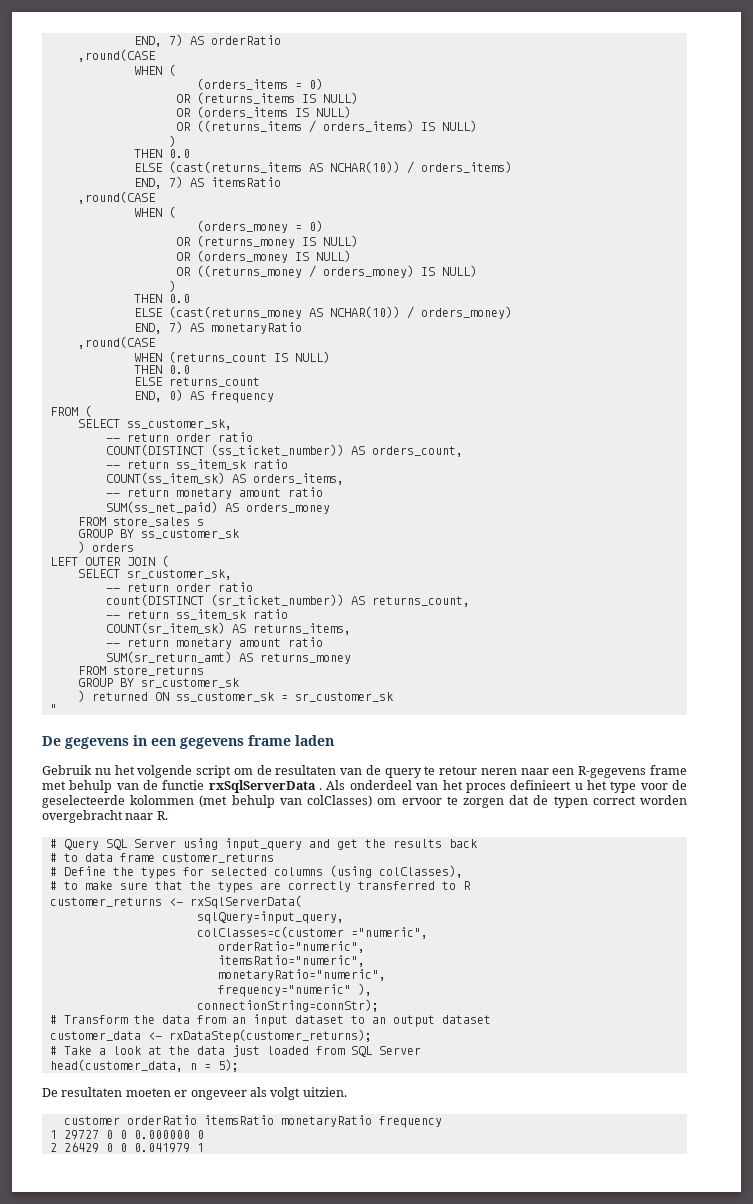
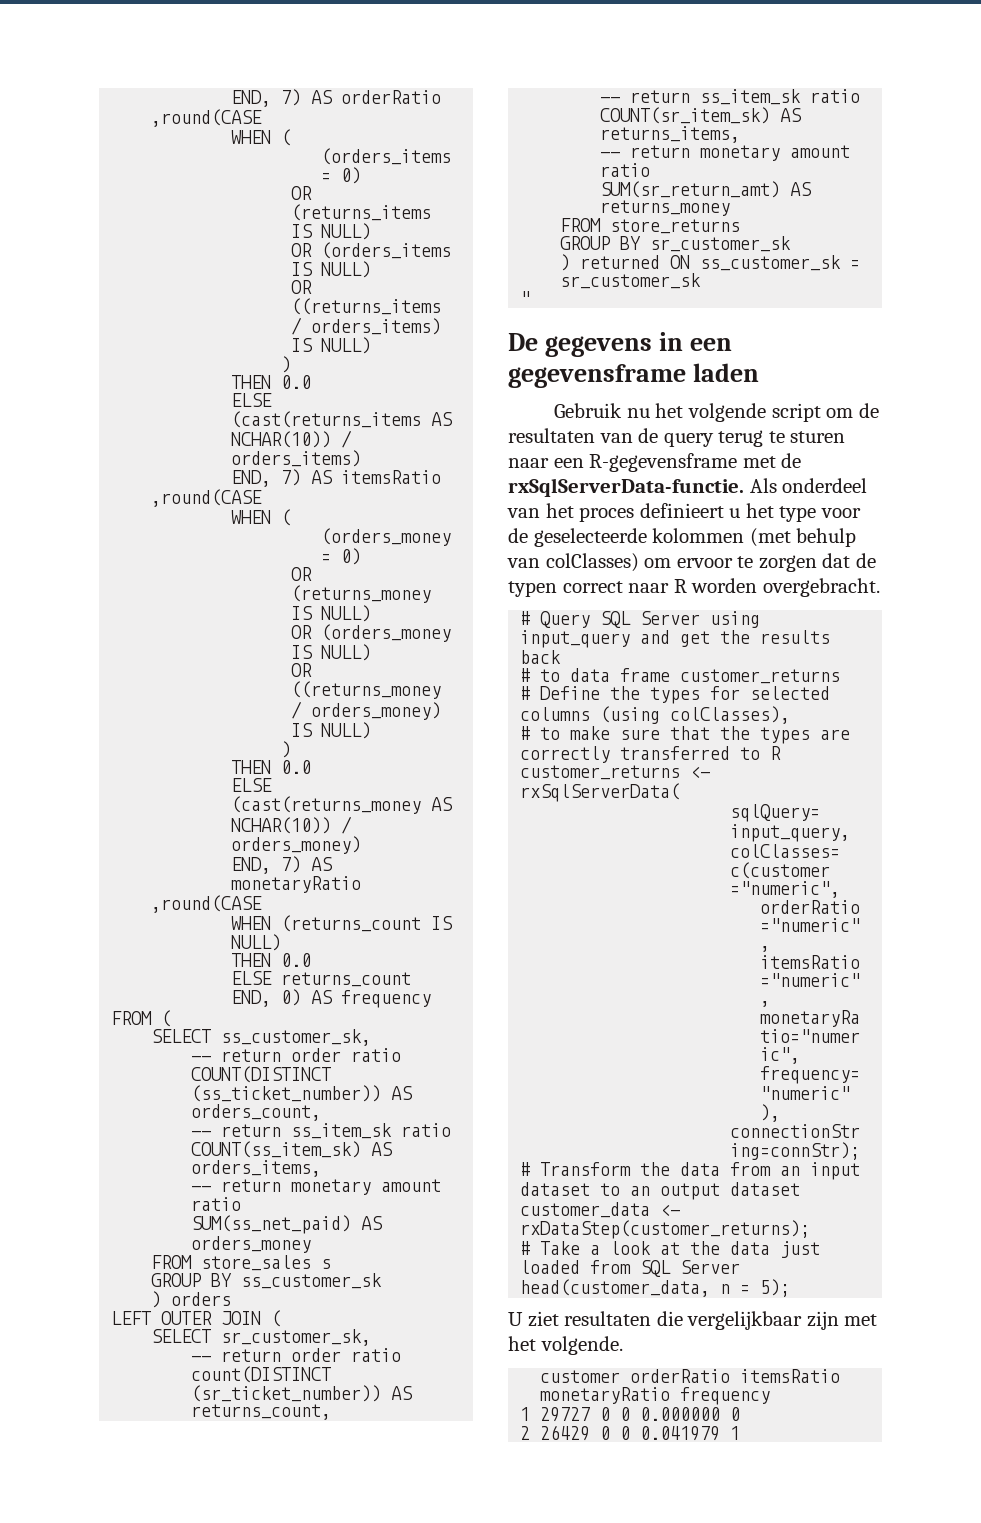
[180,735,291,749] gegevens frame -> [508,364,686,388] gegevensframe
[424,765,687,778] [42,780,323,793] te retour neren naar een R-gegevens frame met behulp van de functie rxSqlServerData . -> [718,430,846,447] [508,453,802,472] [508,478,744,497] terug te sturen naar een R-gegevensframe met de rxSqlServerData-functie.
[640,795,687,805] [42,810,168,823] worden overgebracht naar R. -> [628,578,880,597] naar R worden overgebracht.
[42,1087,347,1100] De resultaten moeten er ongeveer als volgt uitzien. -> [508,1311,878,1330] [508,1336,623,1355] U ziet resultaten die vergelijkbaar zijn met het volgende.

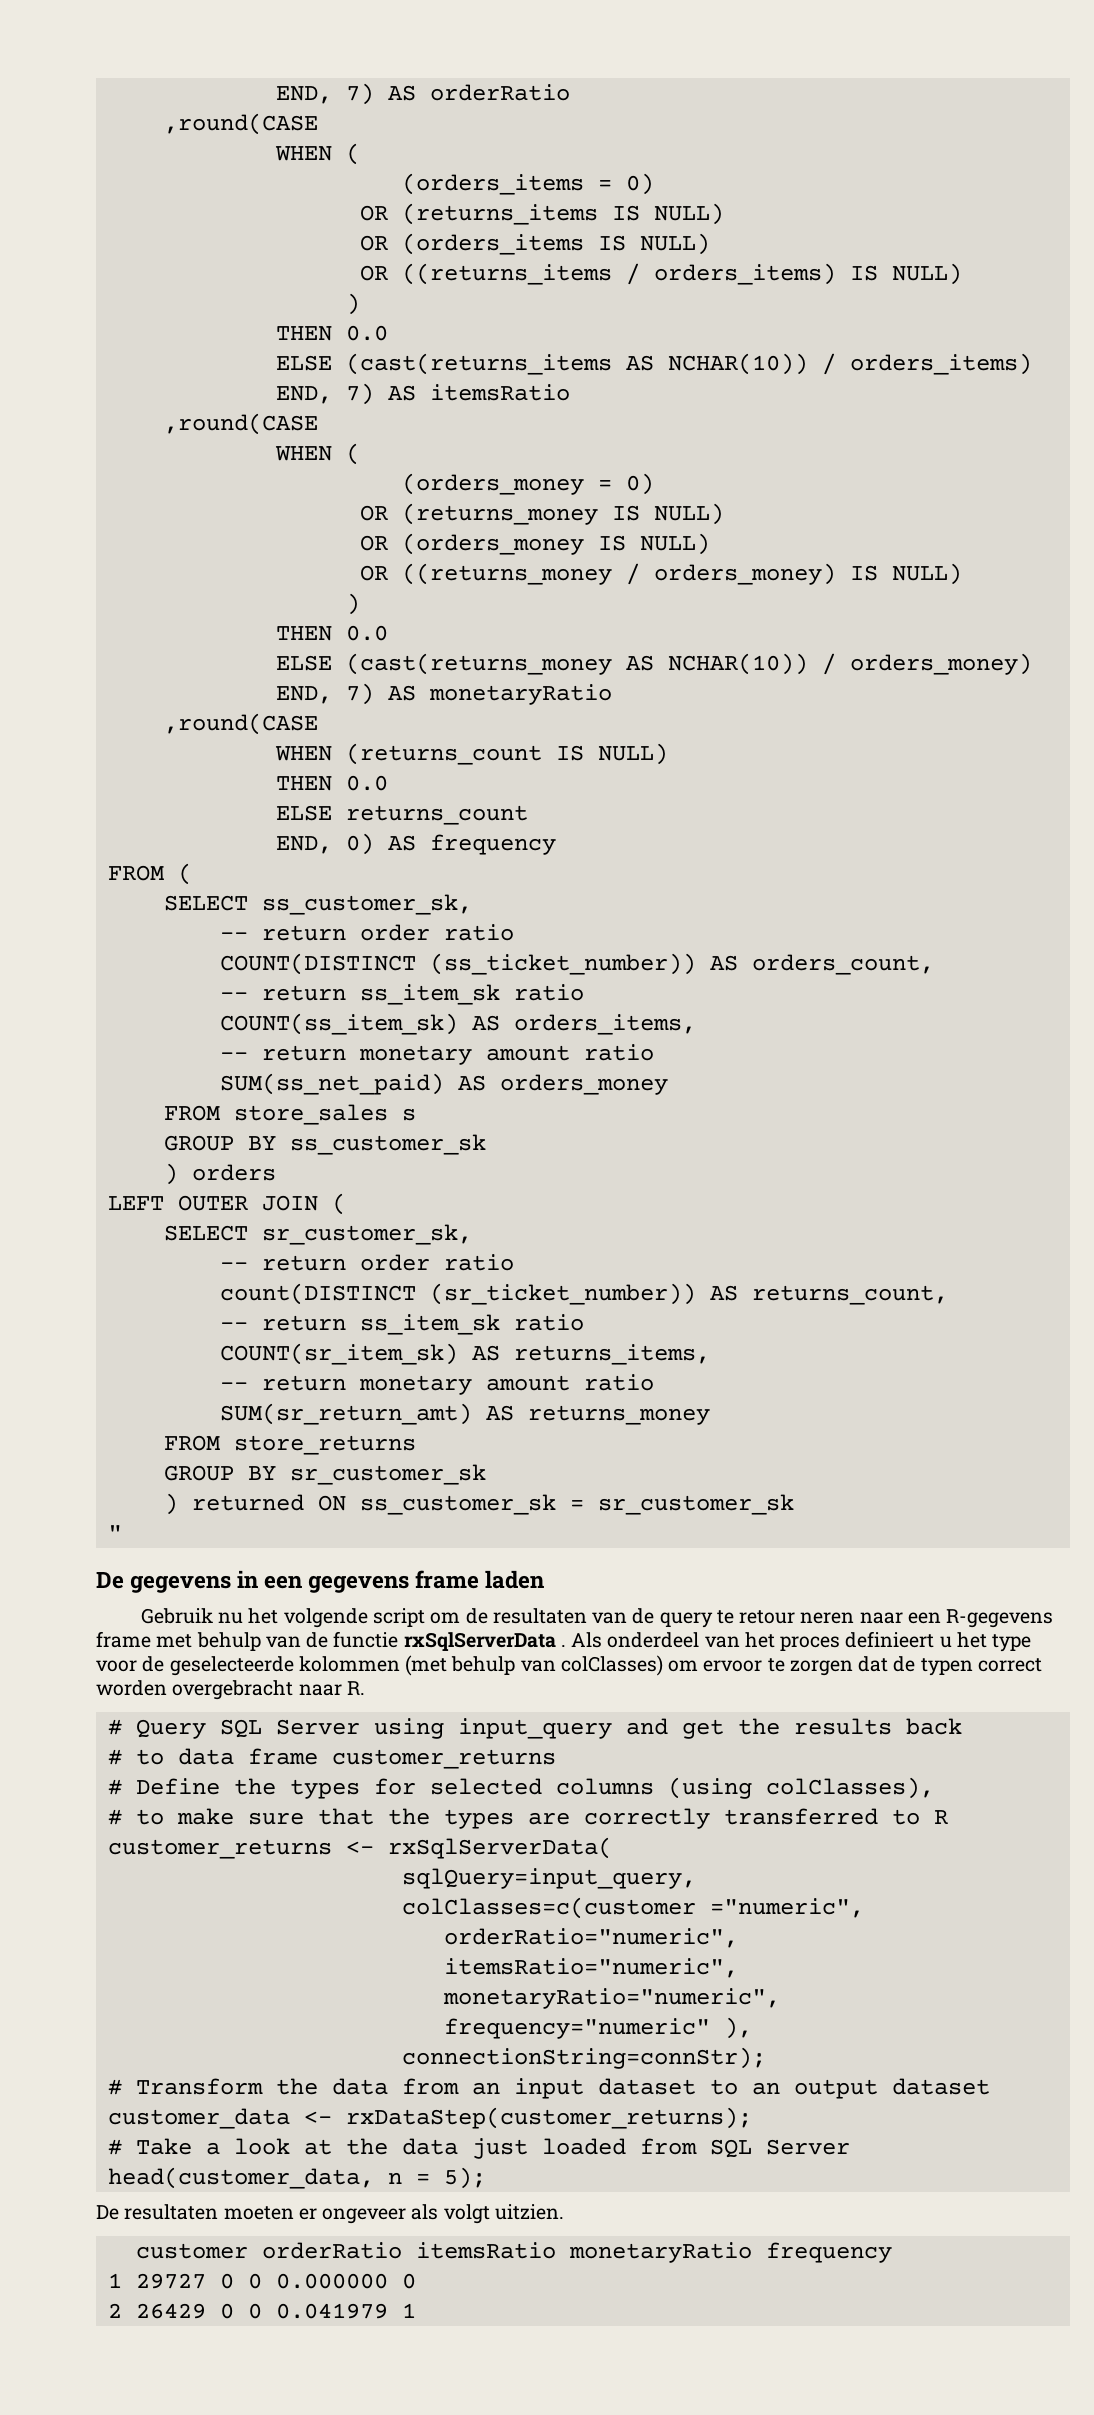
[508,364,686,388] gegevensframe -> [308,1570,480,1593] gegevens frame
[718,430,846,447] [508,453,802,472] [508,478,744,497] terug te sturen naar een R-gegevensframe met de rxSqlServerData-functie. -> [716,1609,1054,1628] [96,1631,566,1651] te retour neren naar een R-gegevens frame met behulp van de functie rxSqlServerData .
[628,578,880,597] naar R worden overgebracht. -> [96,1680,365,1700] worden overgebracht naar R.
[508,1311,878,1330] [508,1336,623,1355] U ziet resultaten die vergelijkbaar zijn met het volgende. -> [96,2204,564,2224] De resultaten moeten er ongeveer als volgt uitzien.

